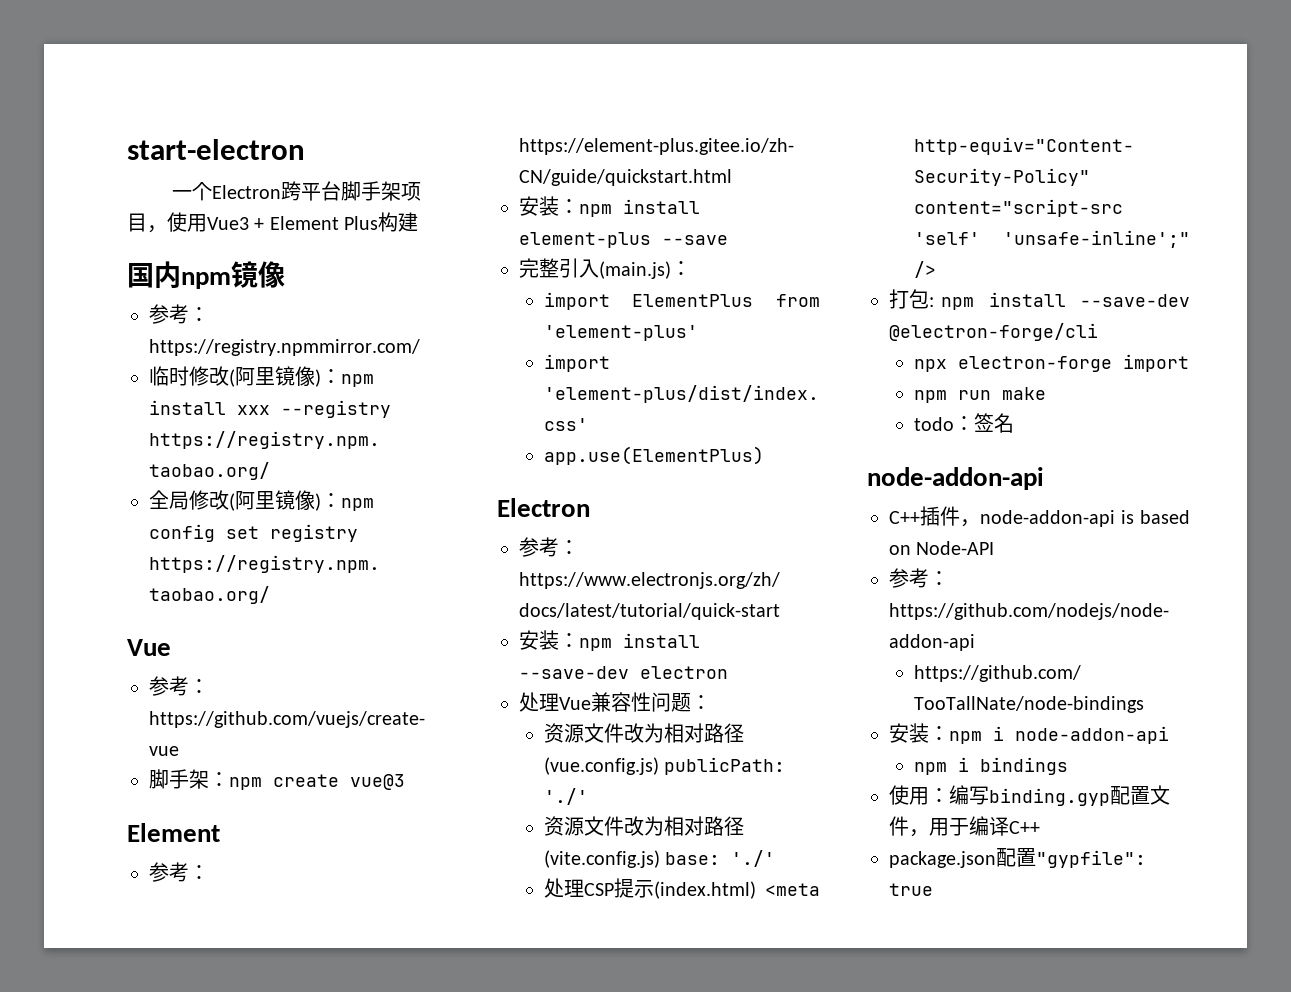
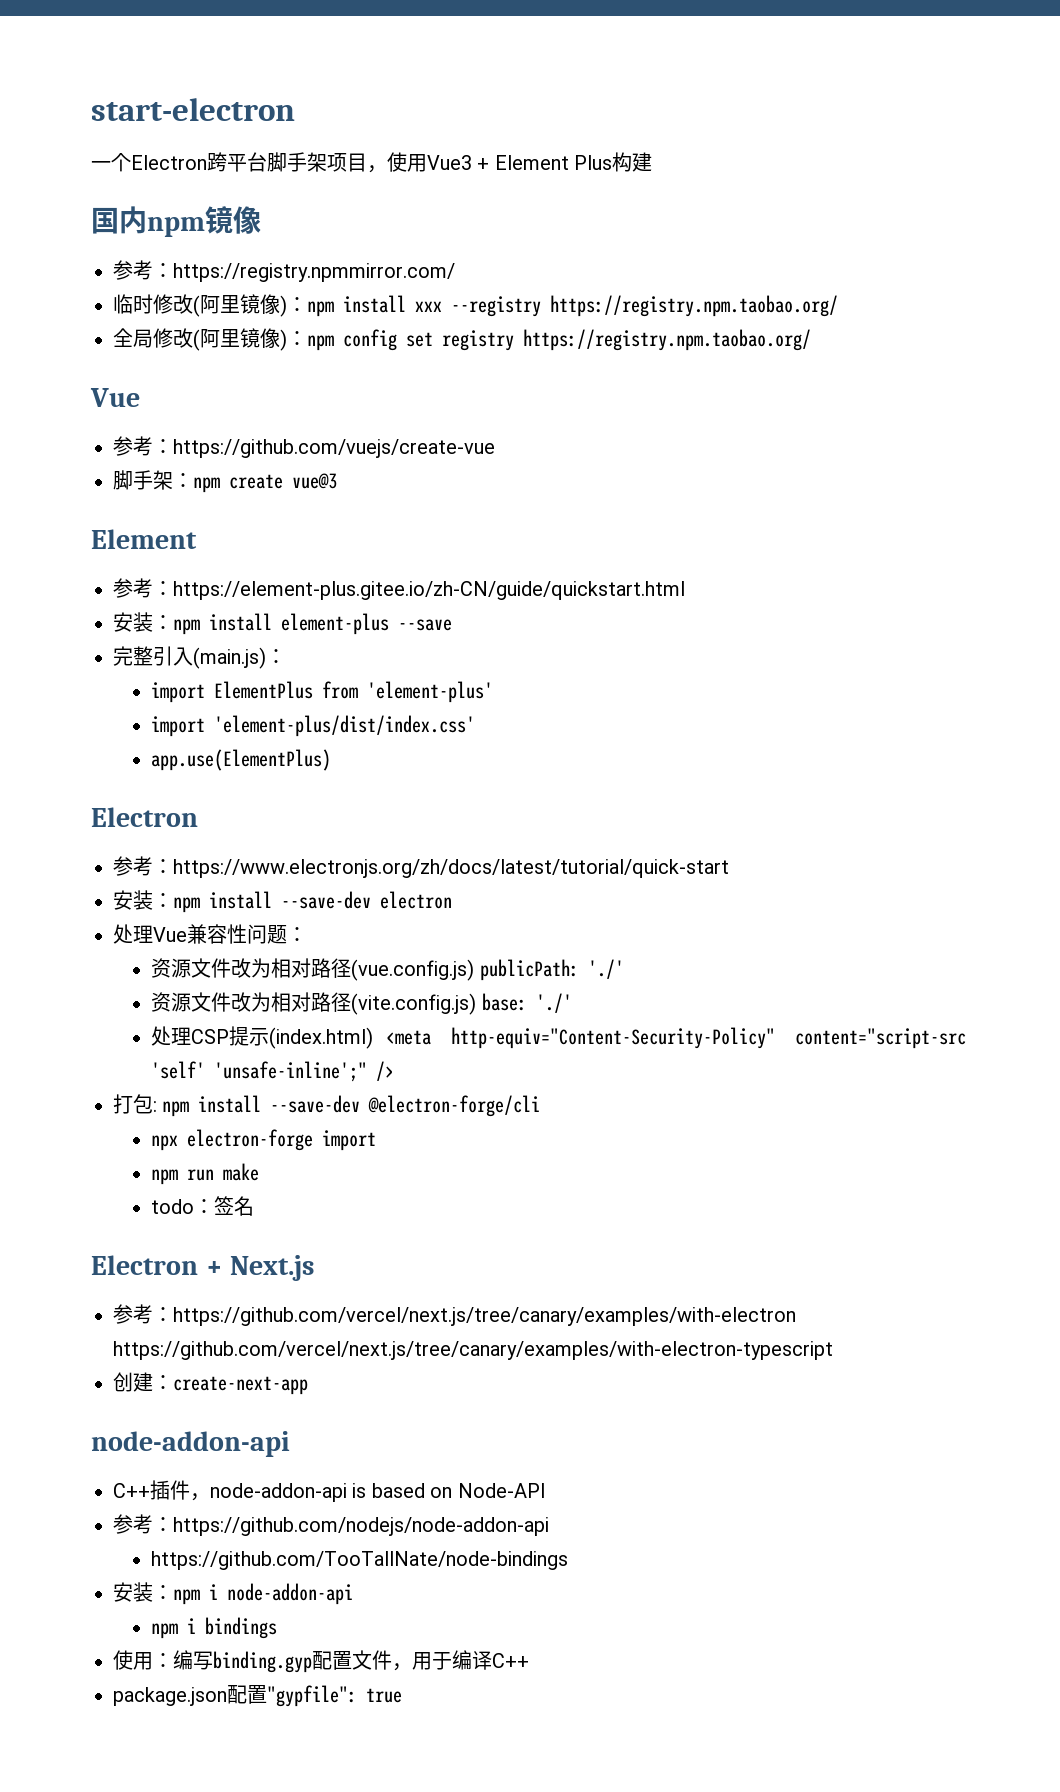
(1014, 423) none -> [91,1255,315,1281] [113,1304,796,1326] [113,1341,833,1360] [113,1372,308,1395] // Electron + Next.js // 参考：https://github.com/vercel/next.js/tree/canary/examples/with-electron https://github.com/vercel/next.js/tree/canary/examples/with-electron-typescript // 创建：create-next-app

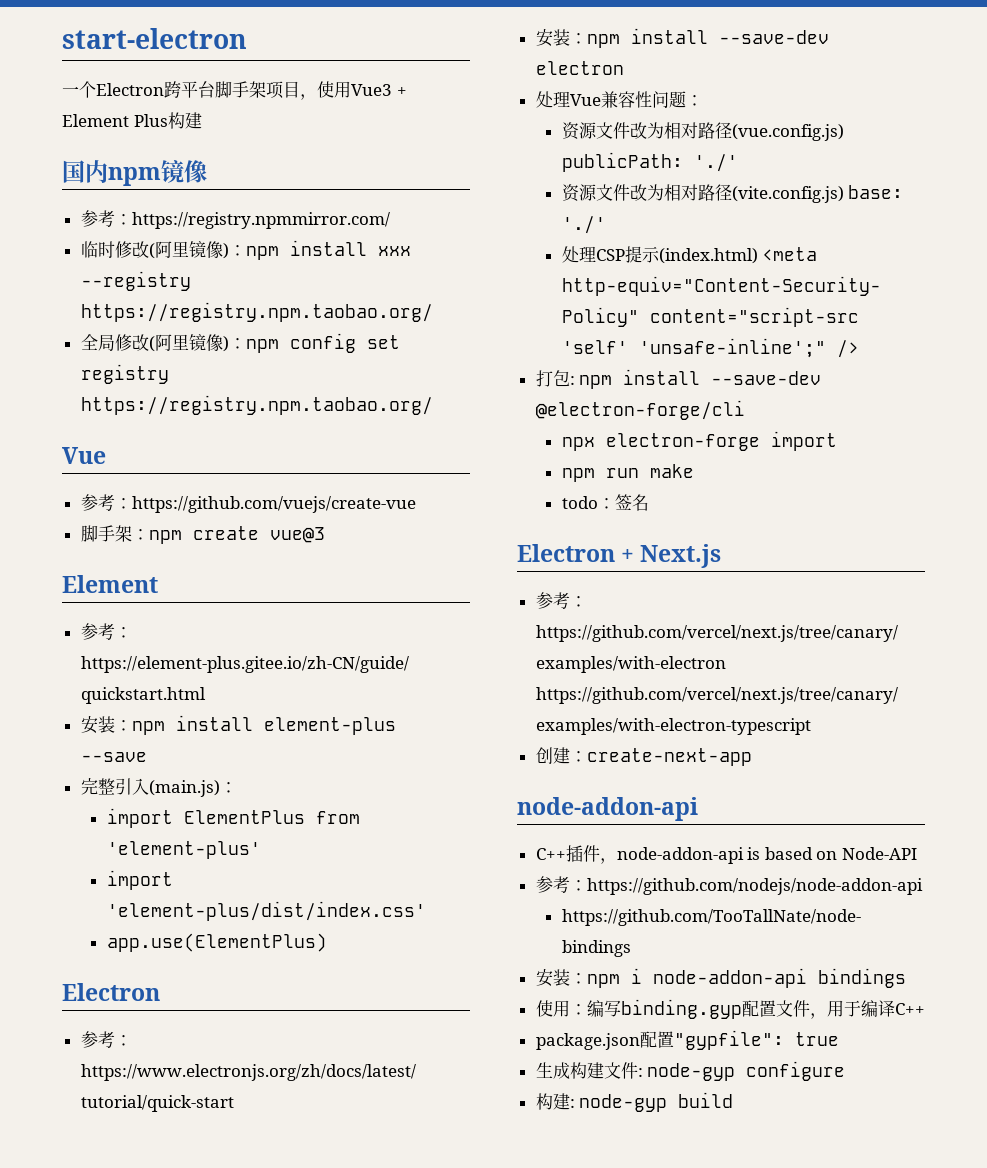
[151,1618,197,1639] // npm i -> (807, 978) none
(402, 1695) none -> [535,1061,846,1081] [535,1092,734,1112] // 生成构建文件: node-gyp configure // 构建: node-gyp build

